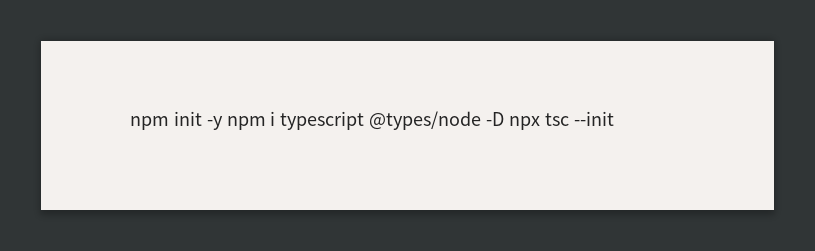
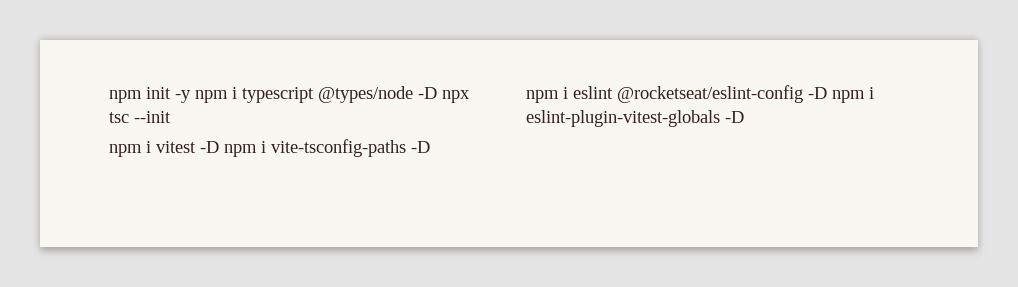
(614, 118) none -> [109,139,430,157] [526,85,874,103] [526,110,744,127] // npm i vitest -D npm i vite-tsconfig-paths -D // npm i eslint @rocketseat/eslint-config -D npm i eslint-plugin-vitest-globals -D

